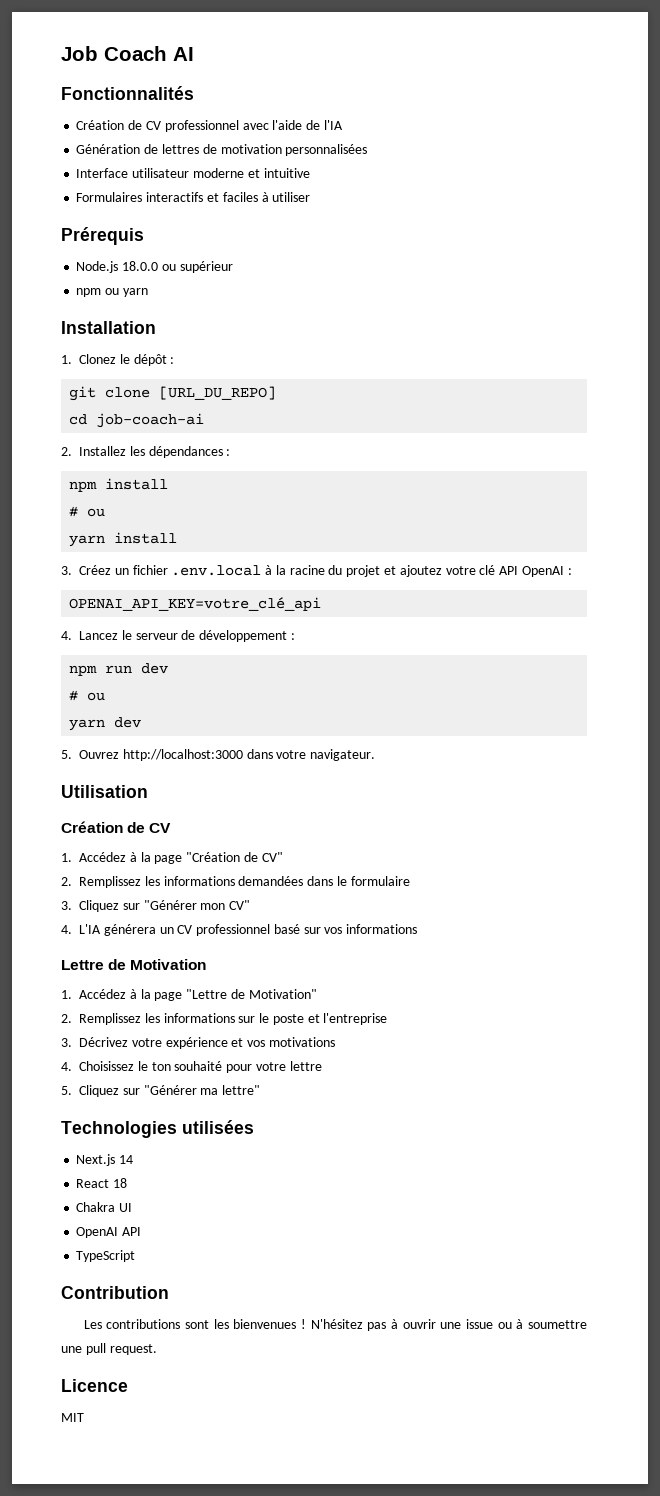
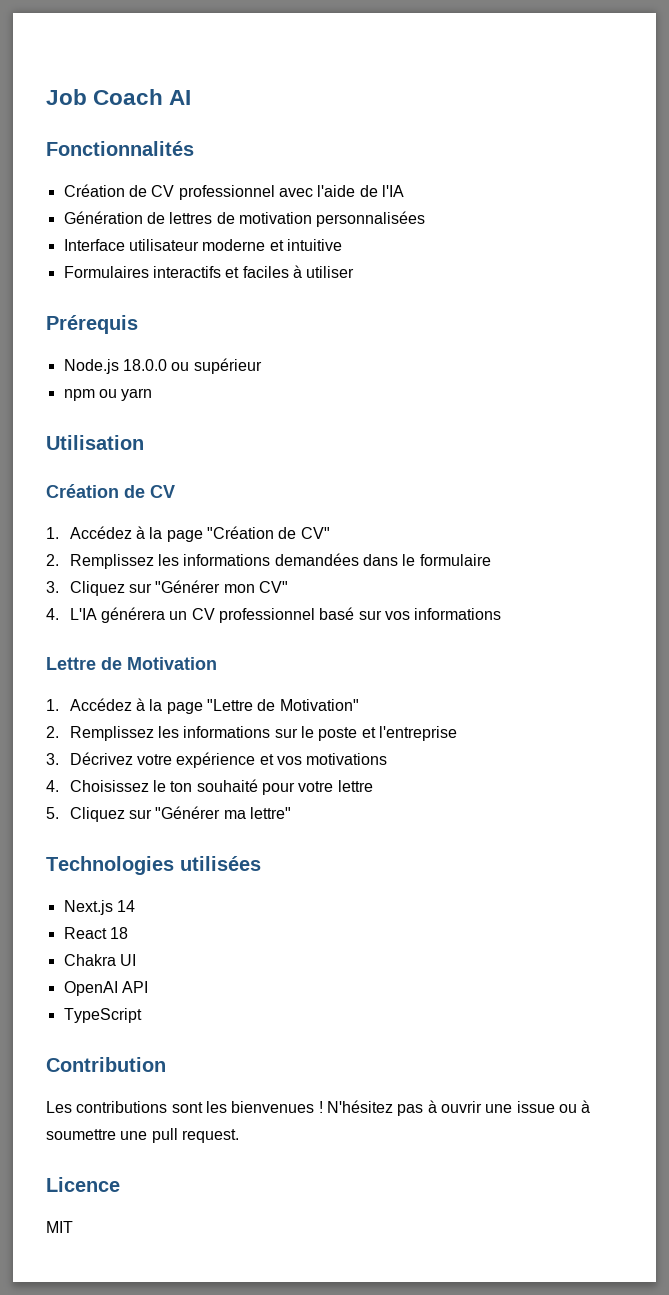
[61,321,156,334] [61,354,175,366] [69,386,277,401] [69,413,205,428] [61,446,231,458] [69,478,169,492] [69,506,106,517] [69,532,178,547] [61,565,572,577] [69,597,322,611] [61,630,295,642] [69,663,169,676] [69,690,106,701] [69,717,142,731] [61,749,376,761] // Installation // 1. Clonez le dépôt : // git clone [URL_DU_REPO] // cd job-coach-ai // 2. Installez les dépendances : // npm install // # ou // yarn install // 3. Créez un fichier .env.local à la racine du projet et ajoutez votre clé API OpenAI : // OPENAI_API_KEY=votre_clé_api // 4. Lancez le serveur de développement : // npm run dev // # ou // yarn dev // 5. Ouvrez http://localhost:3000 dans votre navigateur. -> (153, 394) none

